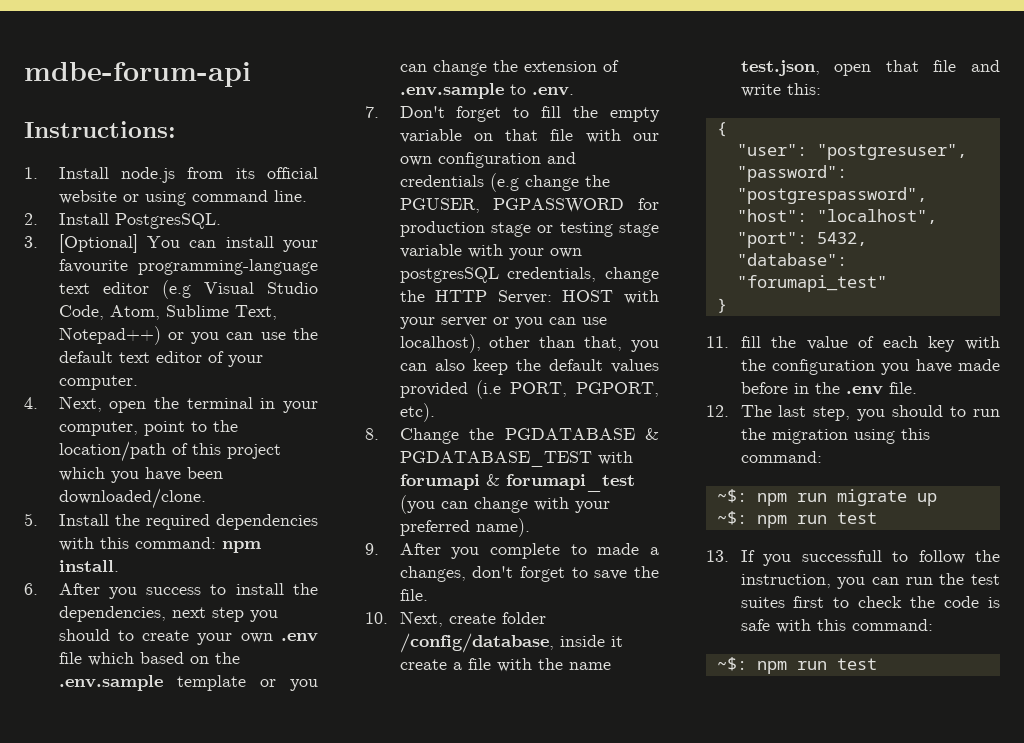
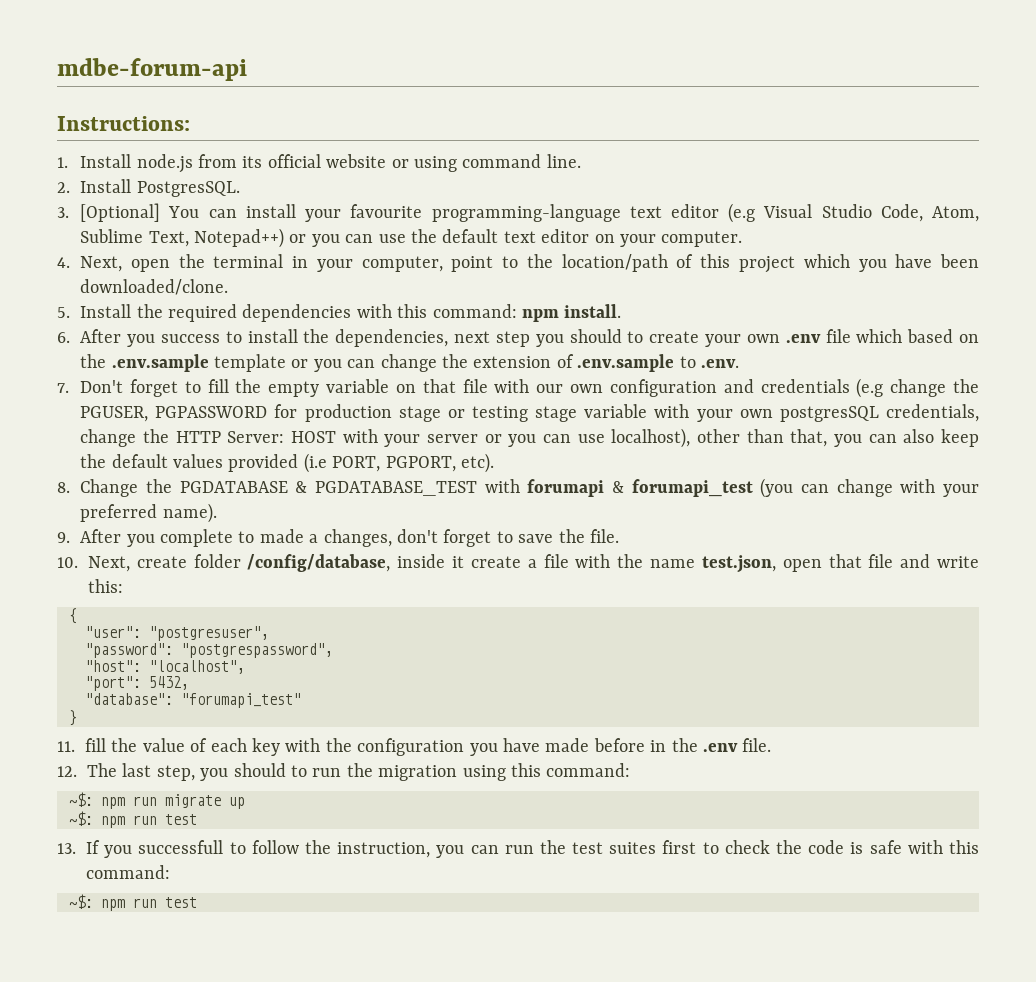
[207,351,224,363] of -> [594,234,615,243] on

